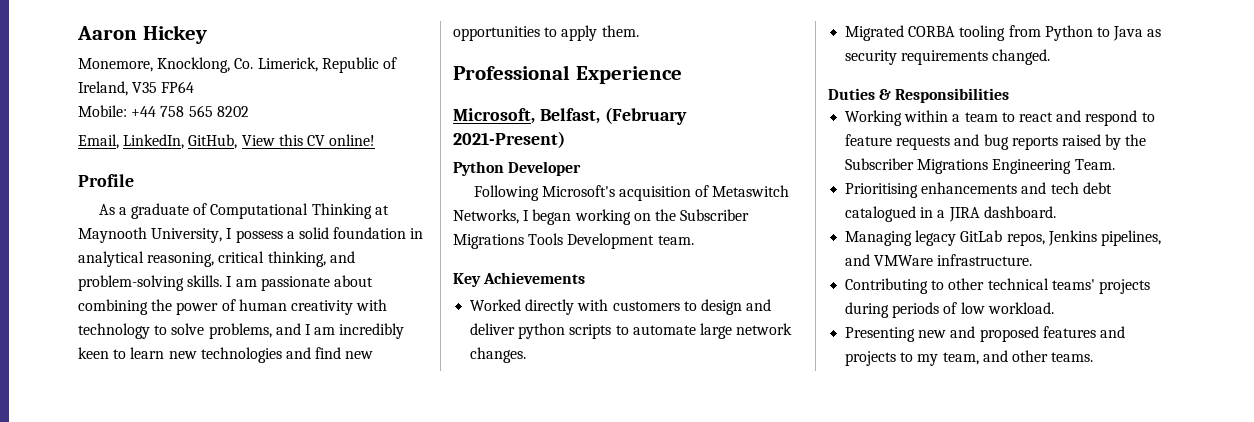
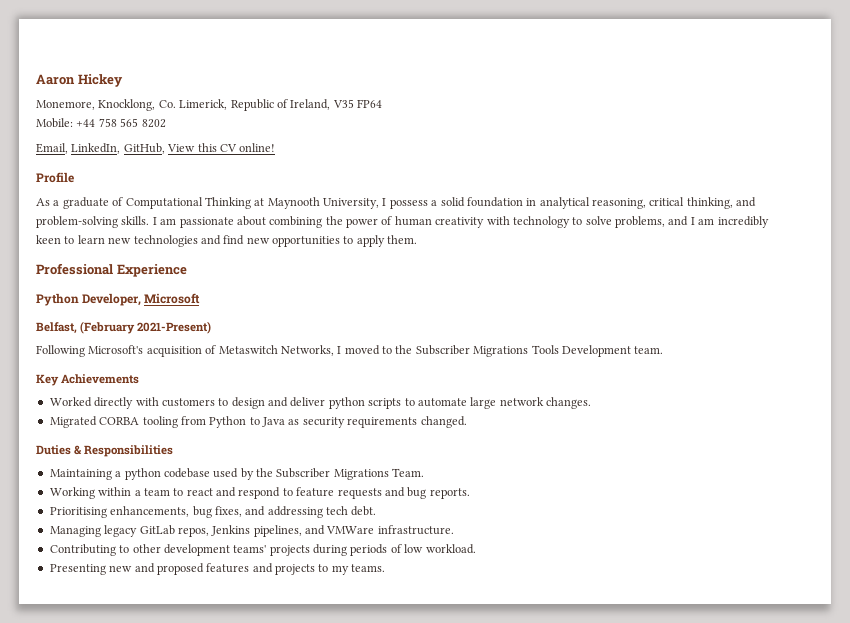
[453,108,535,124] Microsoft, -> [36,293,201,306] Python Developer, Microsoft //
[453,161,582,176] // Python Developer -> (212, 327) none
[532,209,651,225] began working on -> [344,345,392,355] moved to
(1010, 95) none -> [49,468,425,480] // Maintaining a python codebase used by the Subscriber Migrations Team.
[1011,134,1147,150] [845,158,1115,174] [845,182,1112,198] [845,206,1056,222] reports raised by the Subscriber Migrations Engineering Team. // Prioritising enhancements and tech debt catalogued in a JIRA dashboard. -> [429,488,470,499] [49,506,377,518] reports. // Prioritising enhancements, bug fixes, and addressing tech debt.
[987,278,1049,290] technical -> [163,544,230,556] development
[942,350,1048,365] team, and other -> (349, 570) none

